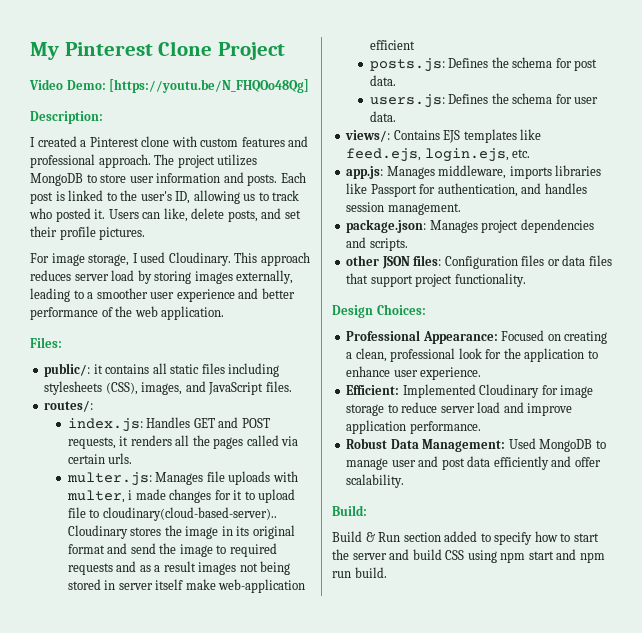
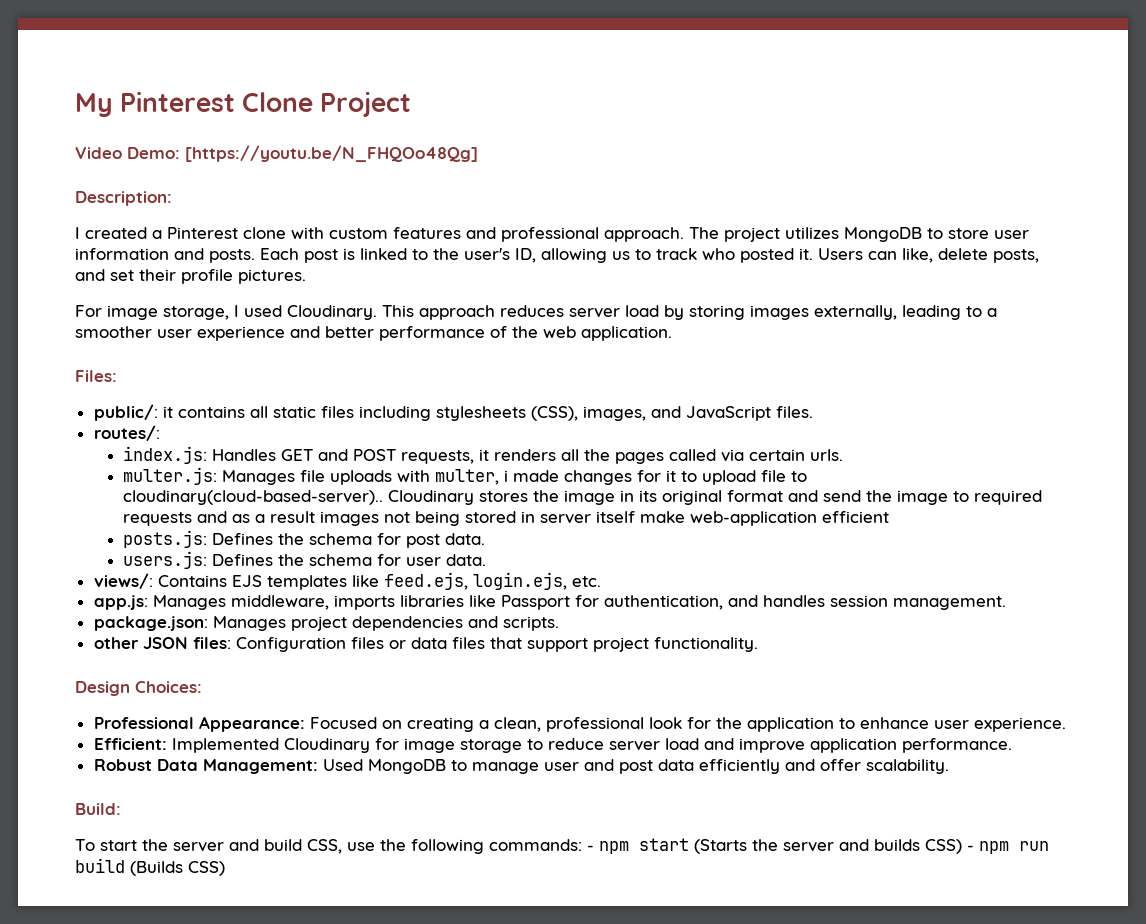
[332,531,571,545] Build & Run section added to specify how to -> [75,839,95,851] To
[445,549,605,563] [332,567,387,578] CSS using npm start and npm run build. -> [307,838,1049,854] [75,858,225,876] CSS, use the following commands: - npm start (Starts the server and builds CSS) - npm run build (Builds CSS)

